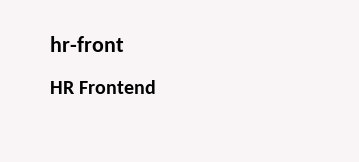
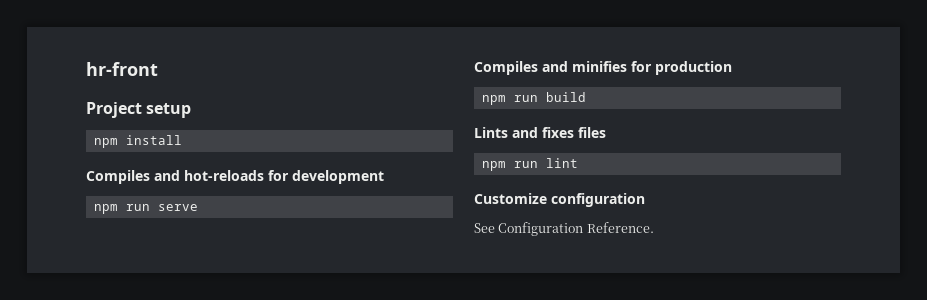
[50,80,157,94] HR Frontend -> [86,102,192,118] [93,135,182,148] [86,170,384,184] [93,204,198,214] [474,61,732,75] [481,92,586,105] [474,127,606,138] [481,158,578,171] [474,193,645,207] [474,222,654,236] Project setup // npm install // Compiles and hot-reloads for development // npm run serve // Compiles and minifies for production // npm run build // Lints and fixes files // npm run lint // Customize configuration // See Configuration Reference.

